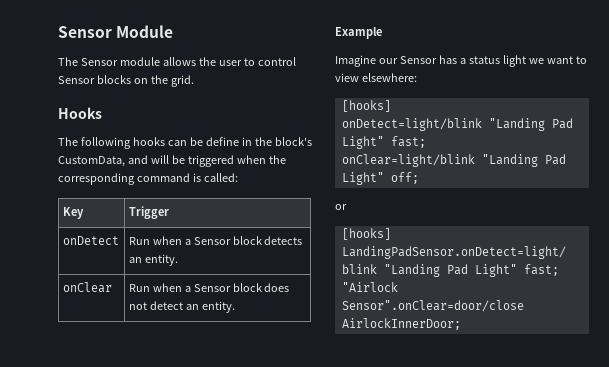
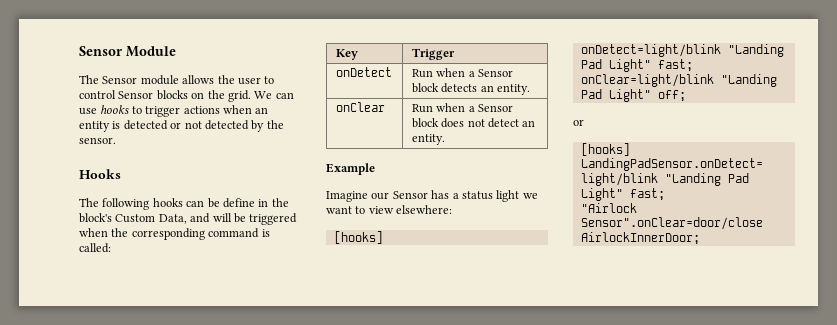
(194, 81) none -> [254,91,294,99] [79,105,269,117] [79,120,284,132] [79,137,116,144] We can use hooks to trigger actions when an entity is detected or not detected by the sensor.
[58,156,125,167] CustomData, -> [115,214,187,224] Custom Data,

